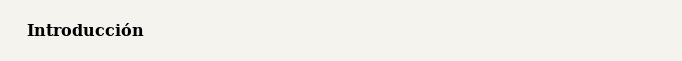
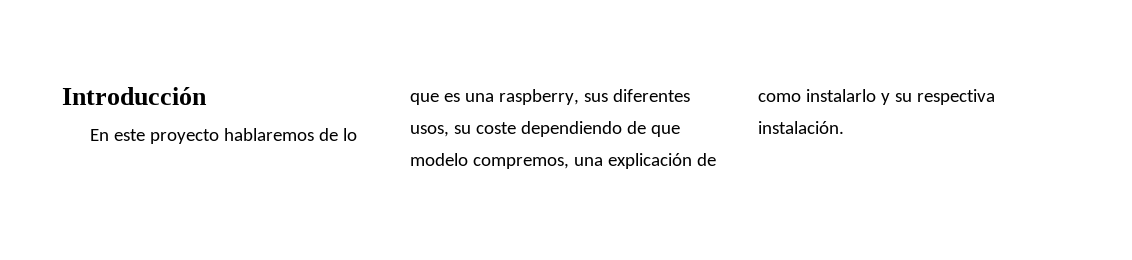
(144, 29) none -> [90,128,357,144] [410,89,690,105] [410,121,680,137] [410,153,716,169] [758,89,995,105] [758,121,844,134] // En este proyecto hablaremos de lo que es una raspberry, sus diferentes usos, su coste dependiendo de que modelo compremos, una explicación de como instalarlo y su respectiva instalación.

